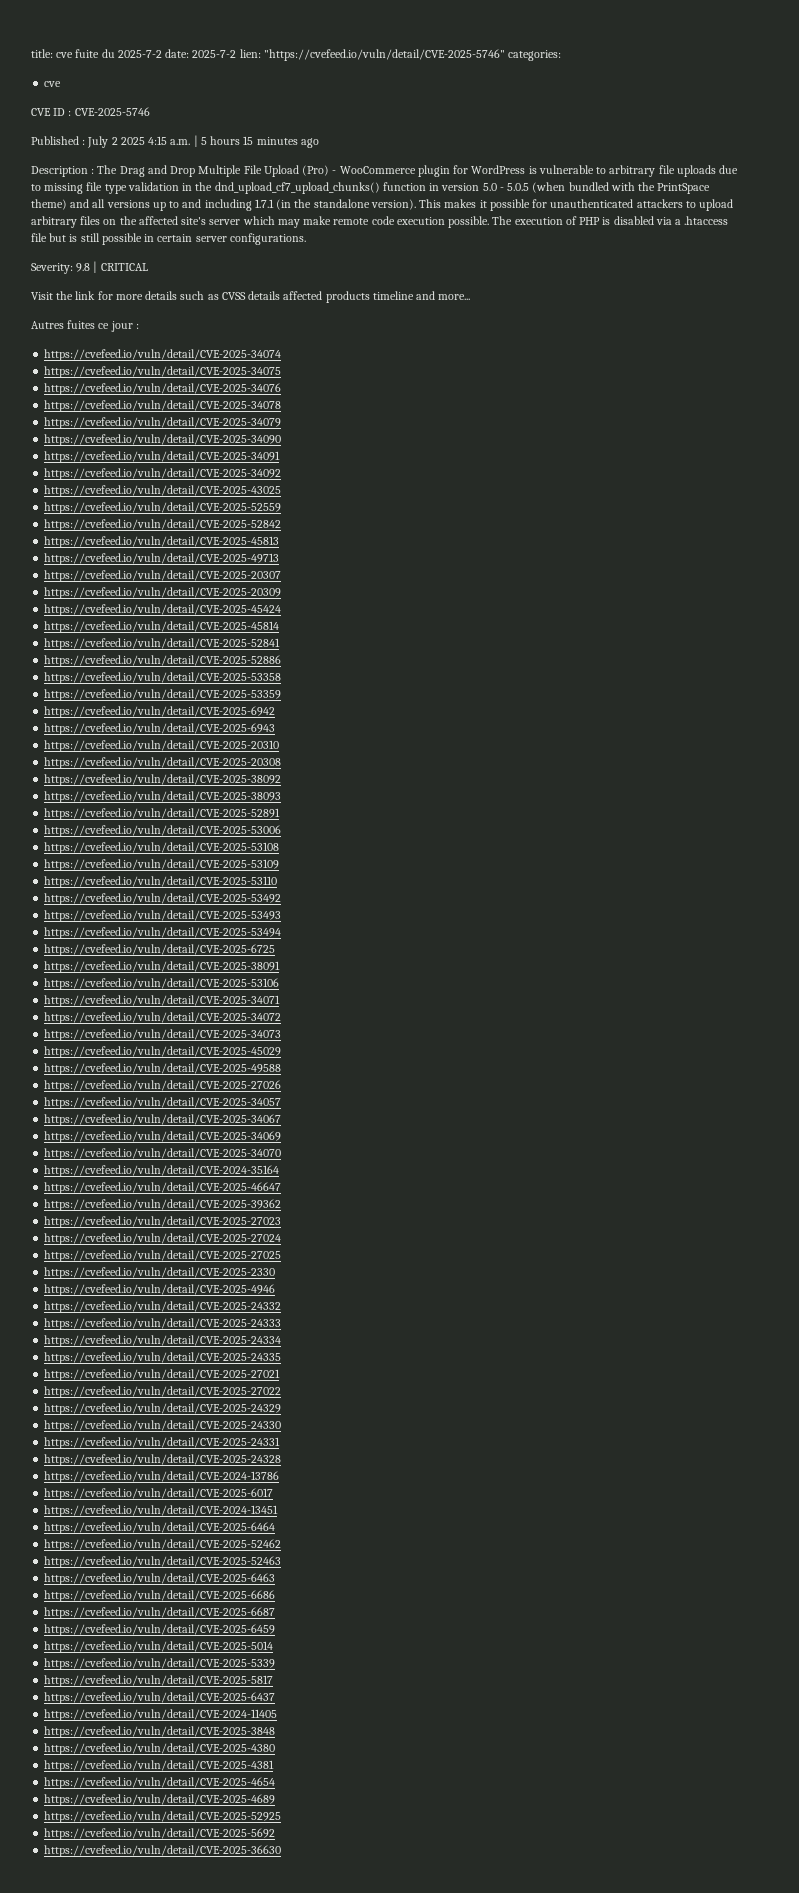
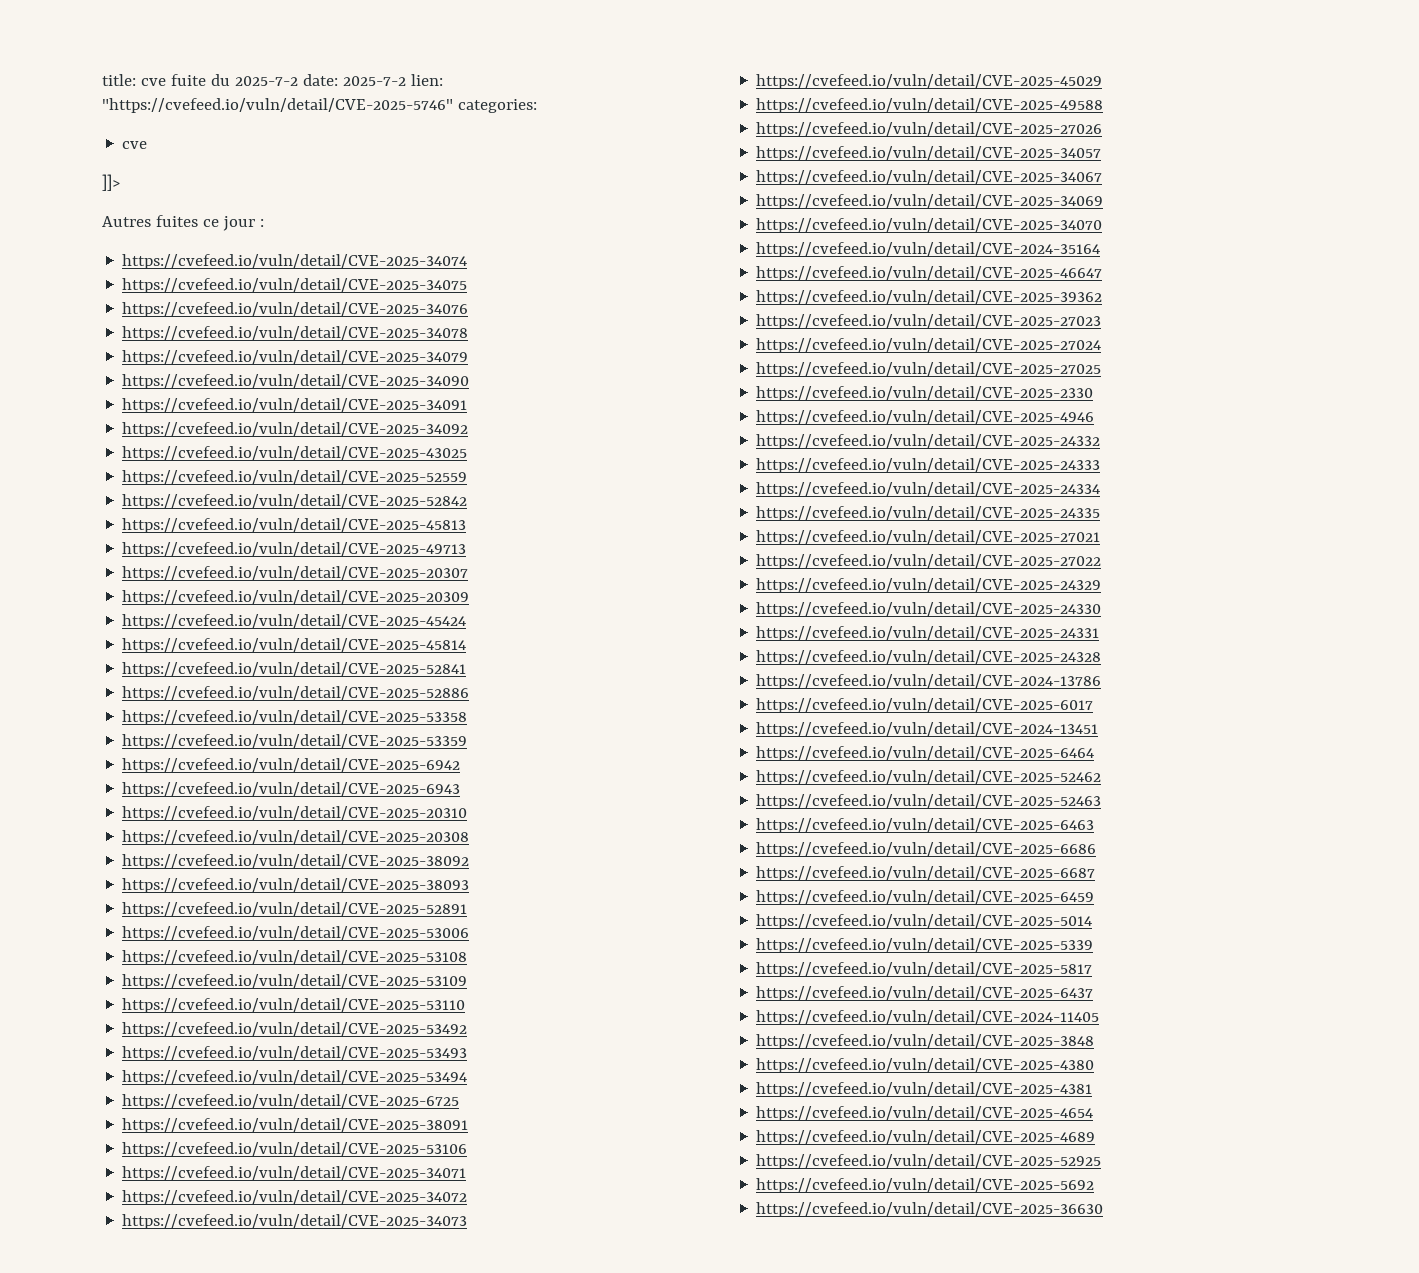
[31,107,150,116] [31,135,319,148] [31,165,739,177] [31,182,711,194] [31,199,734,211] [31,216,729,228] [31,233,306,245] [31,261,148,274] [31,291,471,303] CVE ID : CVE-2025-5746 // Published : July 2 2025 4:15 a.m. | 5 hours 15 minutes ago // Description : The Drag and Drop Multiple File Upload (Pro) - WooCommerce plugin for WordPress is vulnerable to arbitrary file uploads due to missing file type validation in the dnd_upload_cf7_upload_chunks() function in version 5.0 - 5.0.5 (when bundled with the PrintSpace theme) and all versions up to and including 1.7.1 (in the standalone version). This makes it possible for unauthenticated attackers to upload arbitrary files on the affected site's server which may make remote code execution possible. The execution of PHP is disabled via a .htaccess file but is still possible in certain server configurations. // Severity: 9.8 | CRITICAL // Visit the link for more details such as CVSS details affected products timeline and more... -> [102,174,120,191] ]]>

